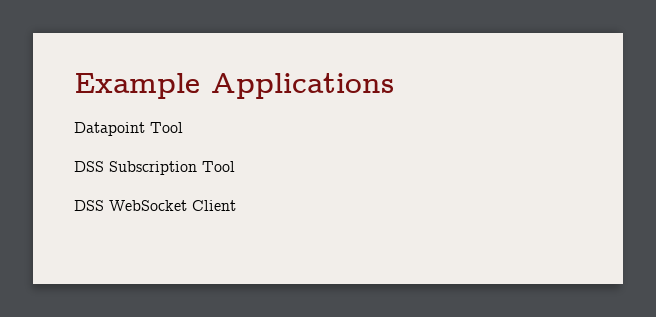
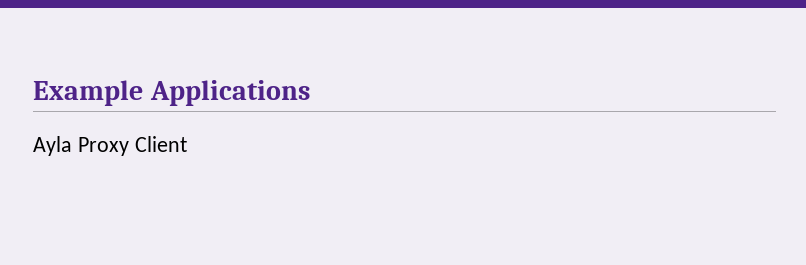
[74,122,183,136] [74,161,235,175] [74,200,187,211] Datapoint Tool // DSS Subscription Tool // DSS WebSocket -> [33,136,129,156] Ayla Proxy

